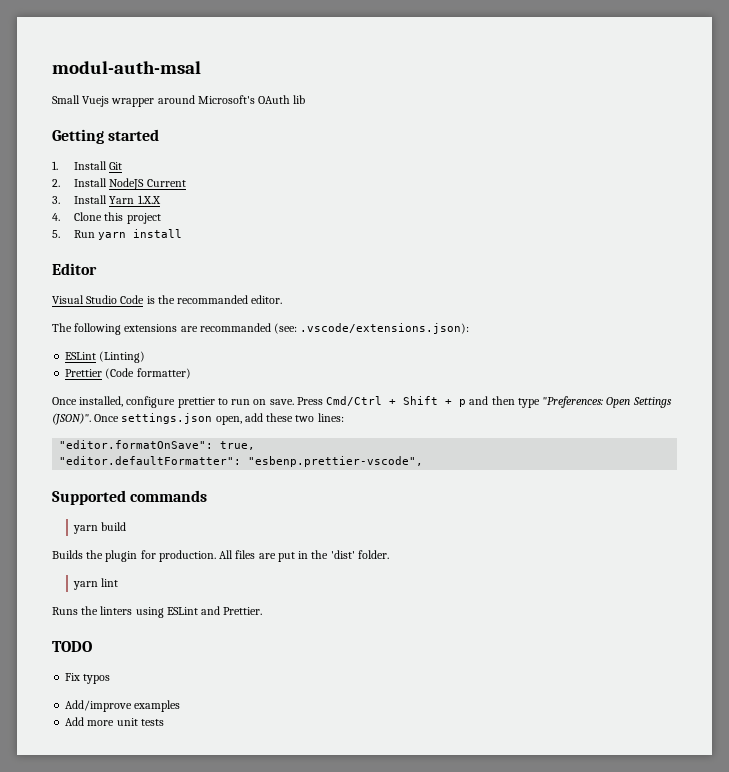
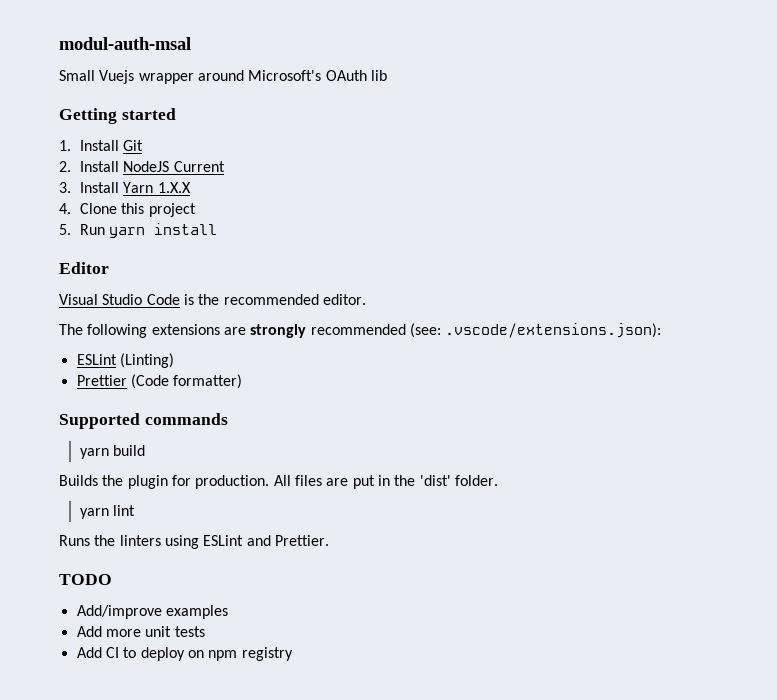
[177,295,249,304] recommanded -> [223,294,319,305] recommended
[199,323,271,332] recommanded -> [250,324,406,338] strongly recommended
[52,396,672,408] [52,413,344,425] [59,440,256,450] [59,456,424,467] // Once installed, configure prettier to run on save. Press Cmd/Ctrl + Shift + p and then type "Preferences: Open Settings (JSON)". Once settings.json open, add these two lines: // "editor.formatOnSave": true, // "editor.defaultFormatter": "esbenp.prettier-vscode", -> (243, 381) none
[65,673,111,684] // Fix typos -> (112, 579) none
(164, 722) none -> [76,647,293,661] // Add CI to deploy on npm registry

